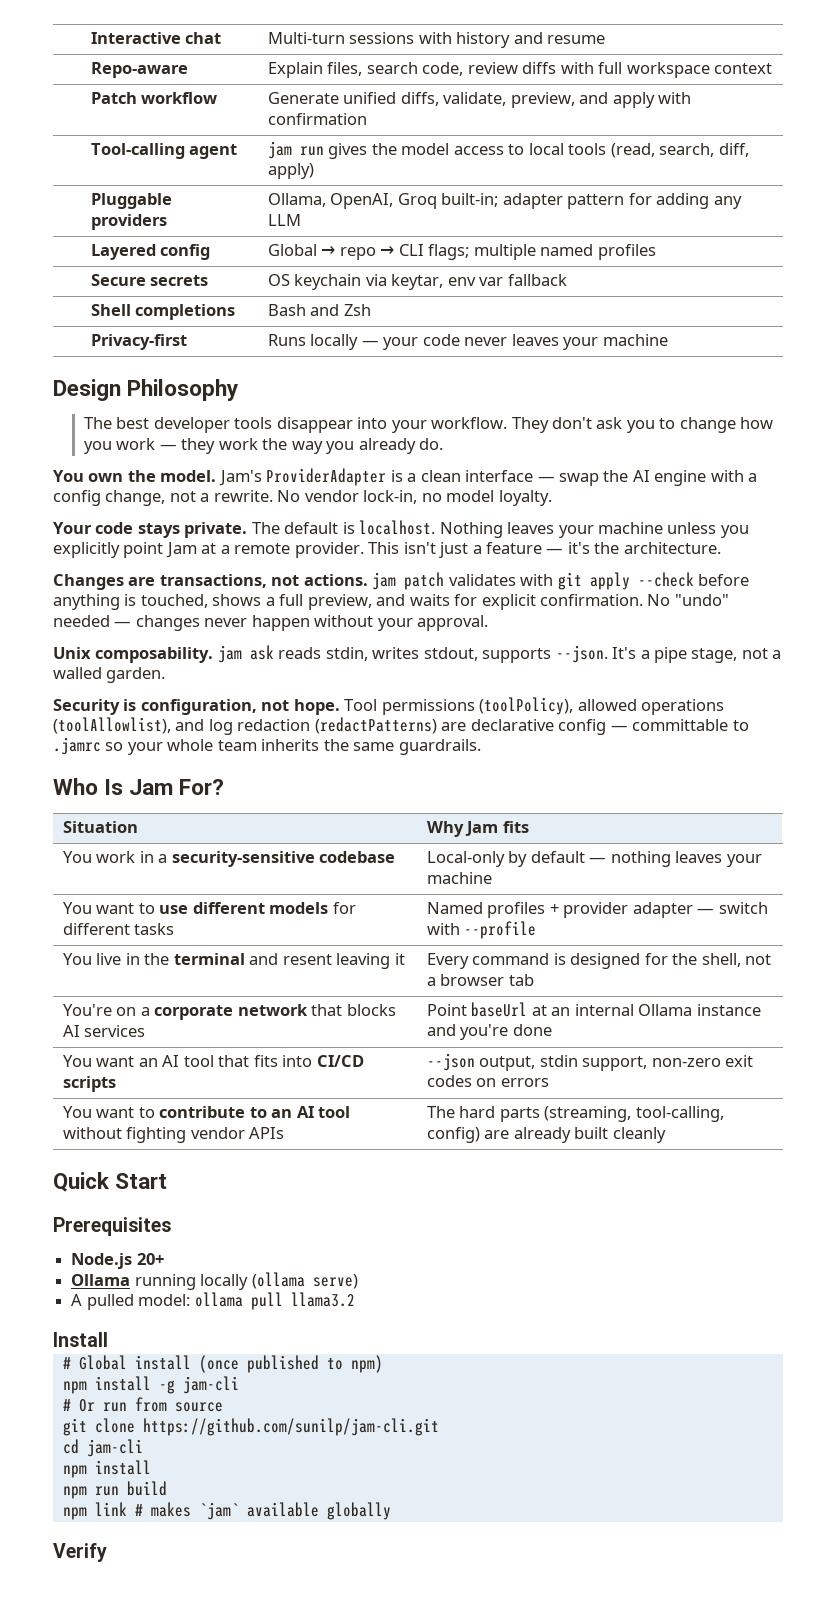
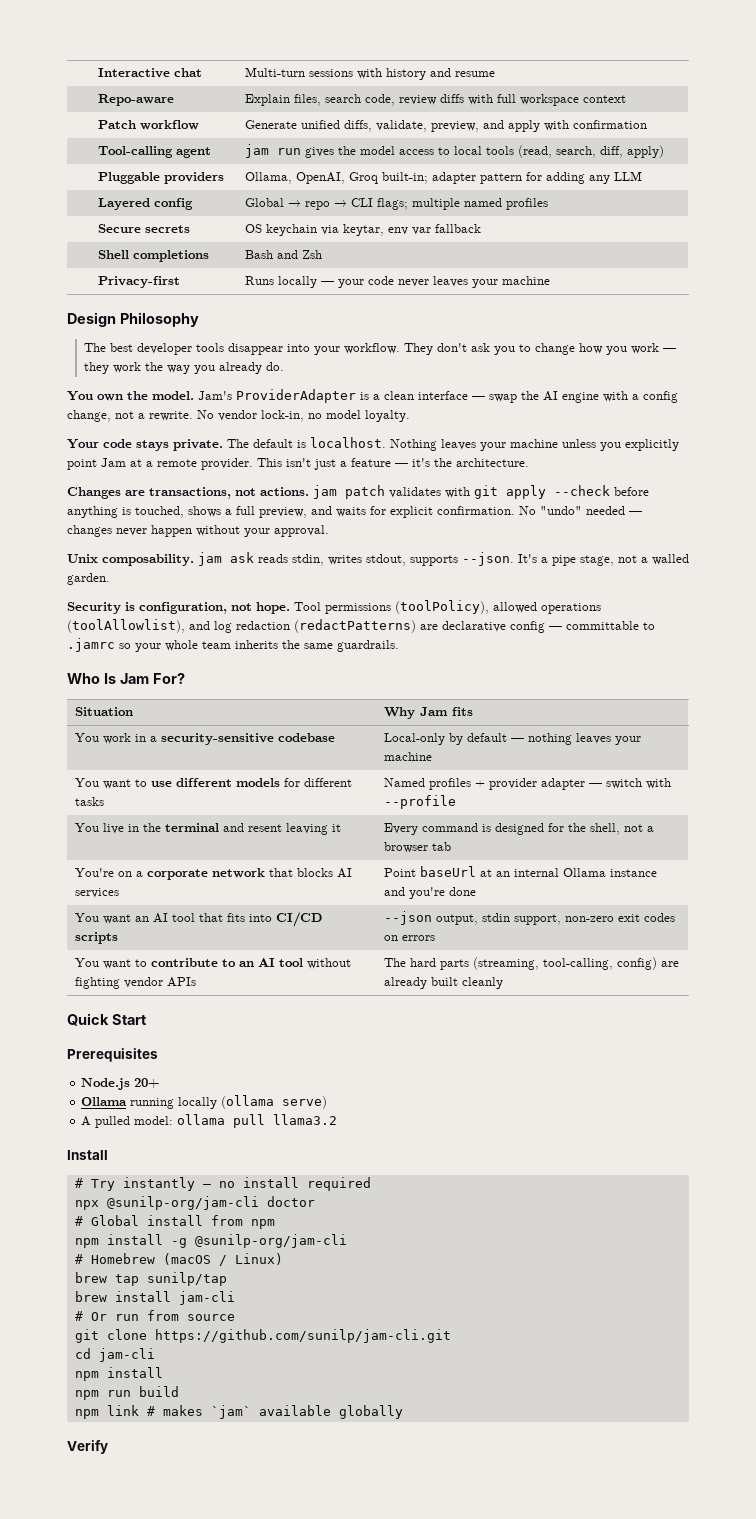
(108, 1339) none -> [74,1177,371,1191] [74,1196,315,1210] // # Try instantly — no install required // npx @sunilp-org/jam-cli doctor
[198,1355,383,1373] (once published to npm) -> [210,1215,275,1229] from npm
(175, 1387) none -> [194,1234,347,1248] [74,1253,283,1266] [74,1272,227,1286] [74,1291,171,1302] @sunilp-org/jam-cli // # Homebrew (macOS / Linux) // brew tap sunilp/tap // brew install

